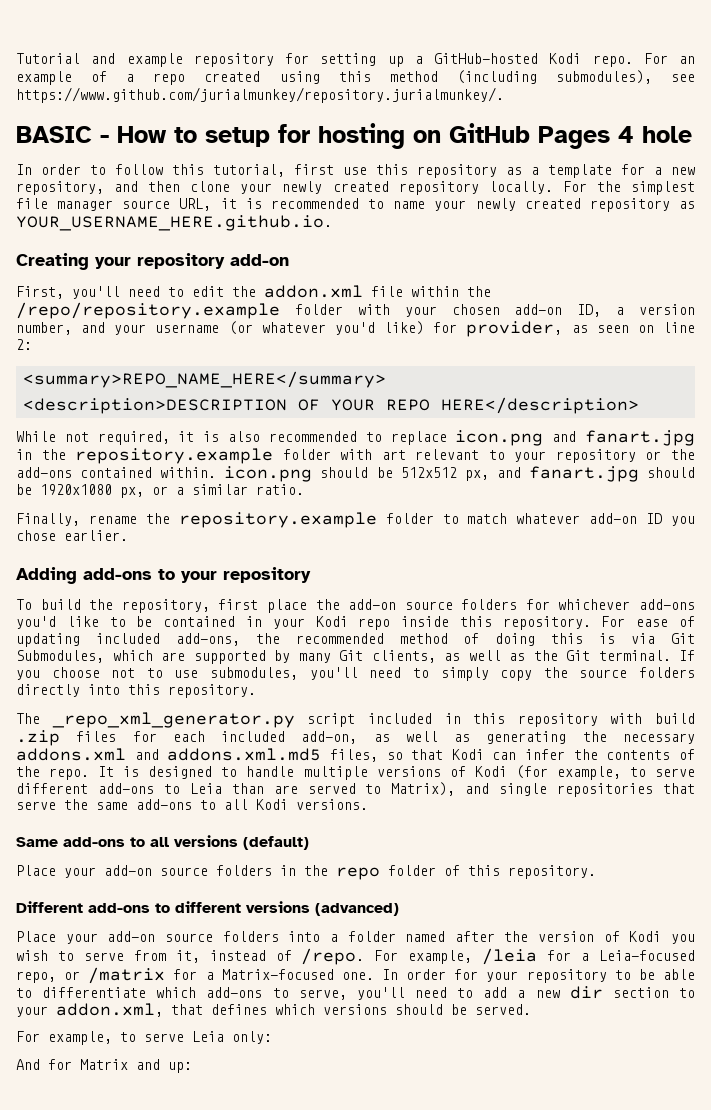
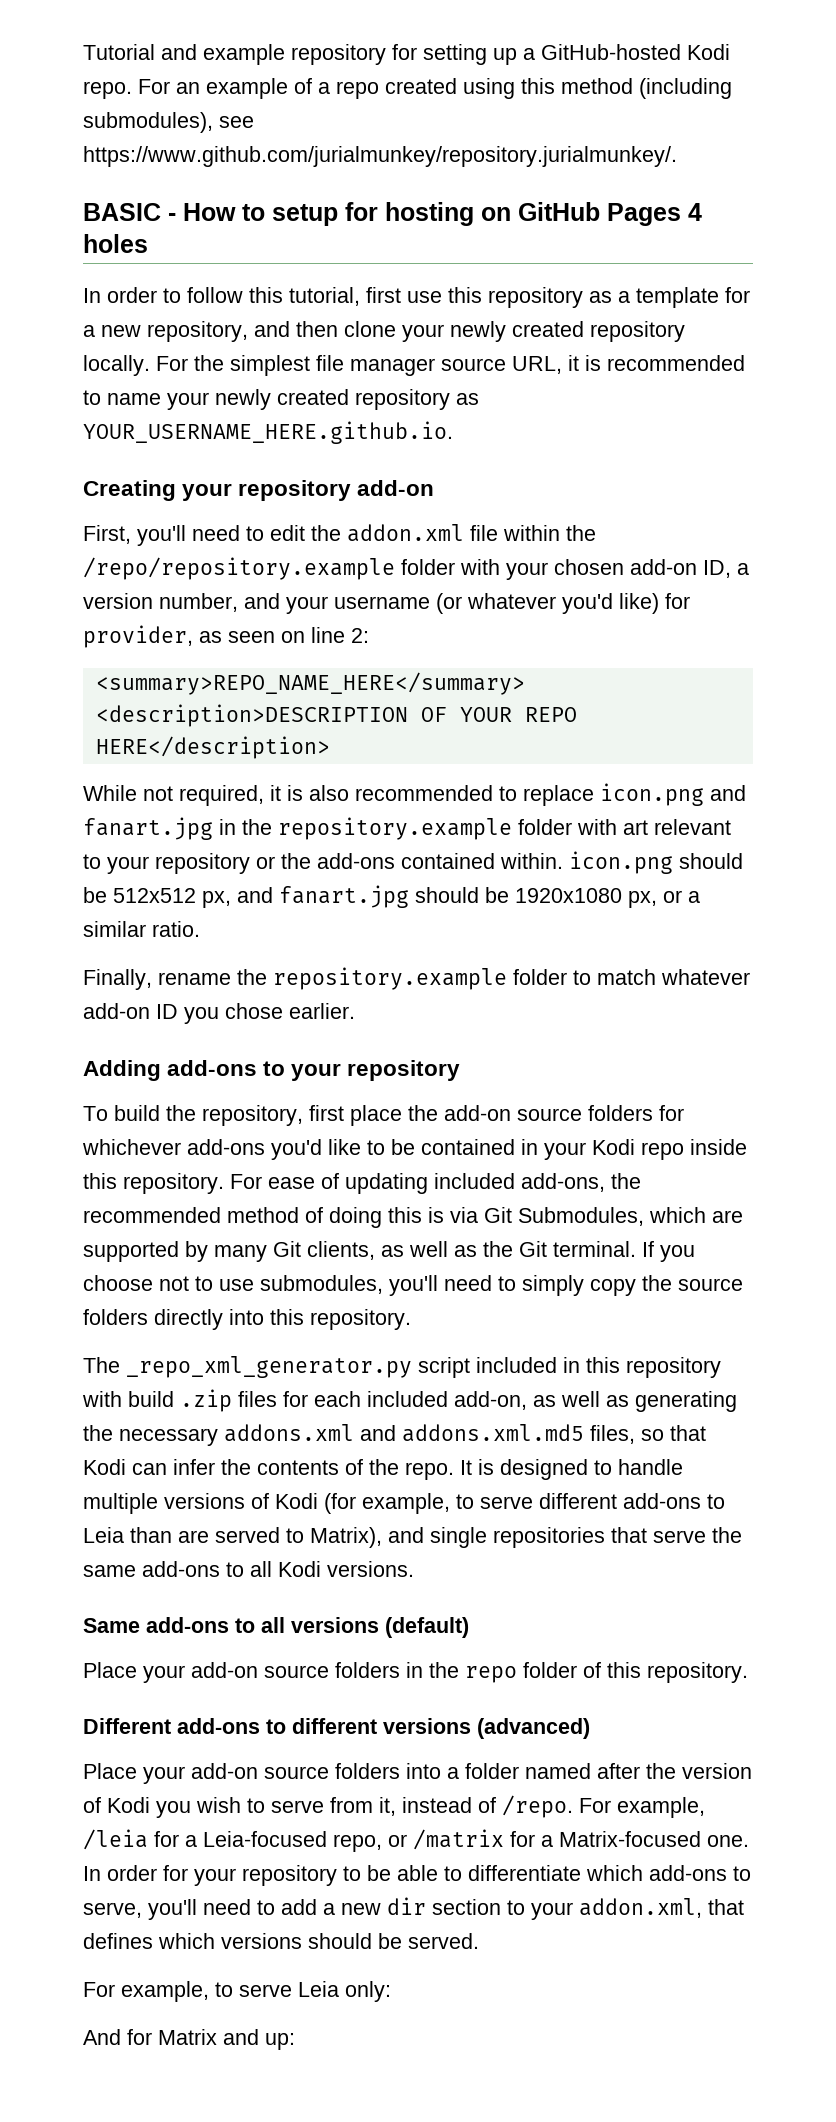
[642,126,692,143] hole -> [83,234,148,253] holes

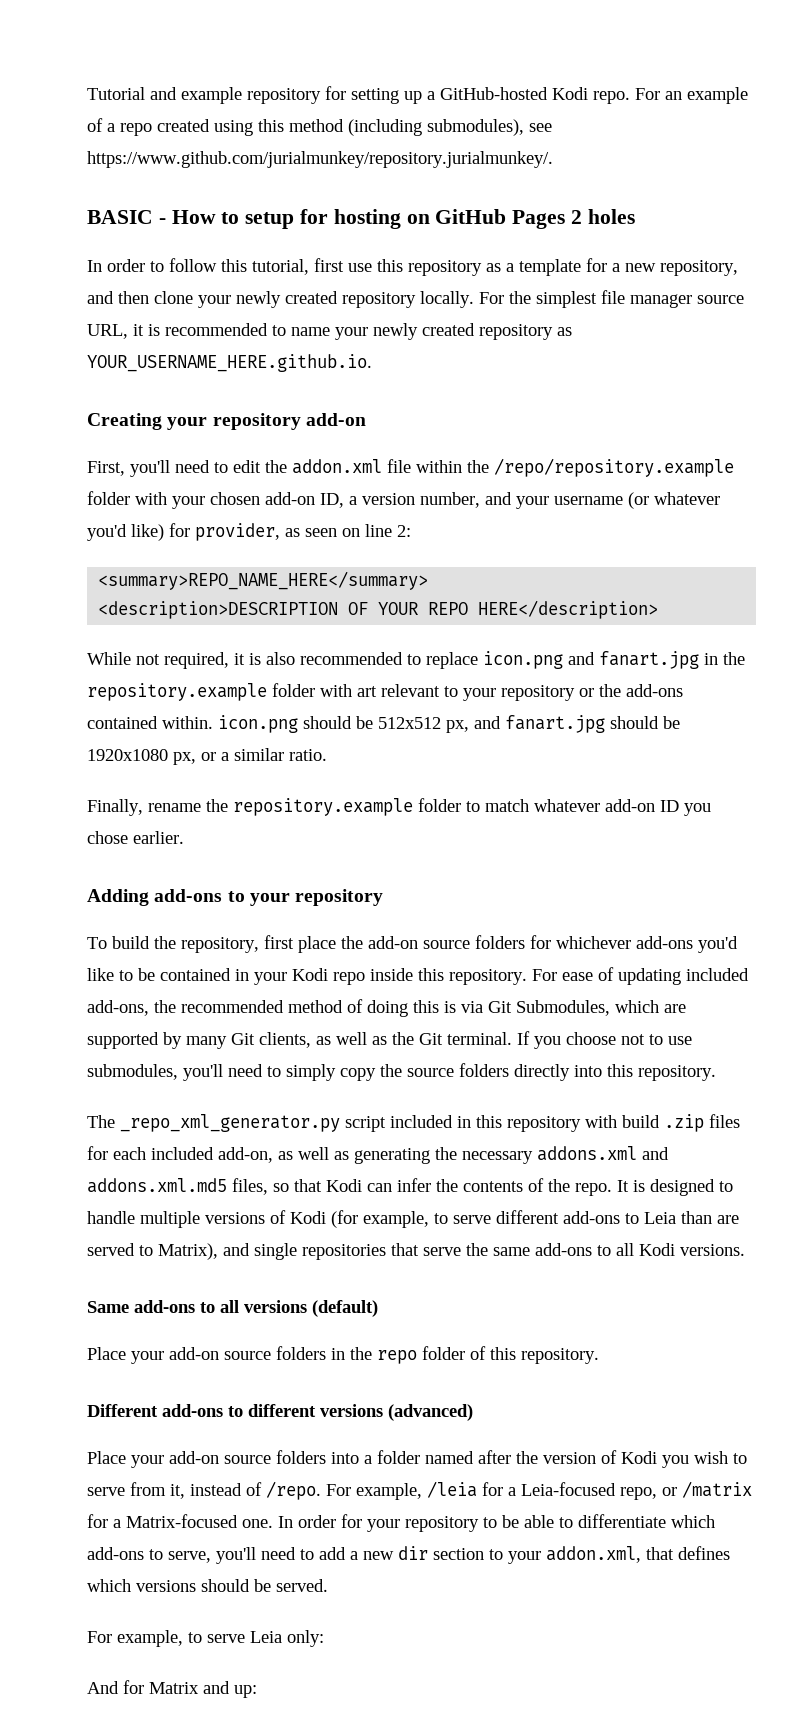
[688,203,702,221] 4 -> [571,210,583,224] 2

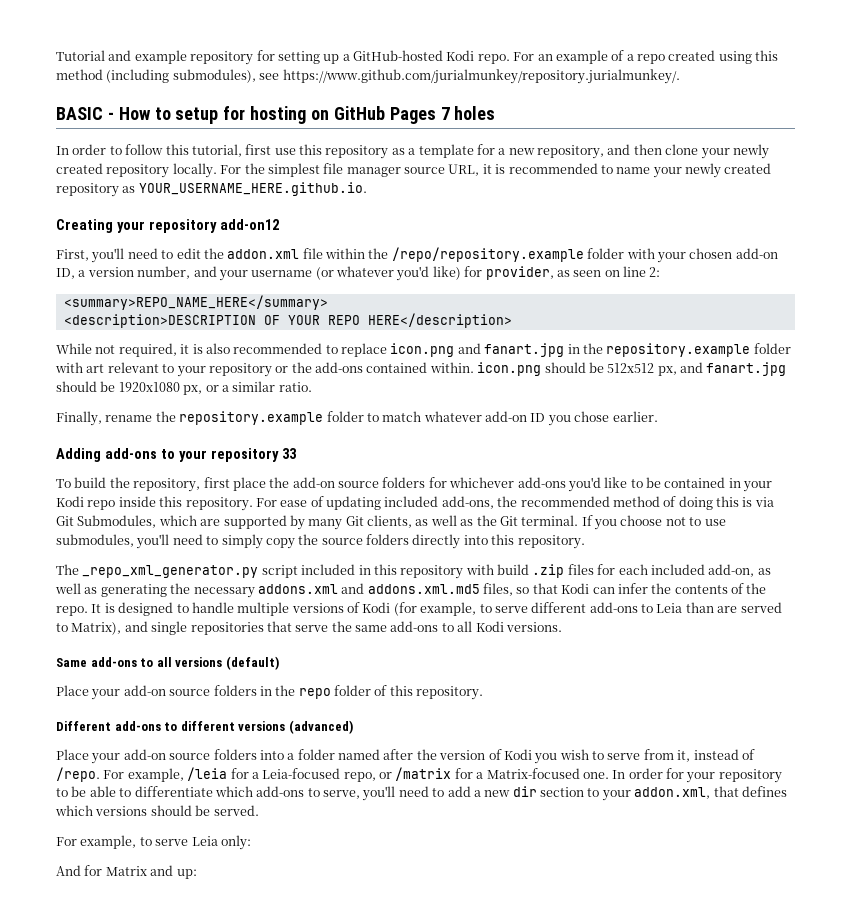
[571,210,583,224] 2 -> [440,107,450,120] 7
[305,413,366,426] add-on -> [219,219,279,230] add-on12
(384, 897) none -> [281,448,297,459] 33

